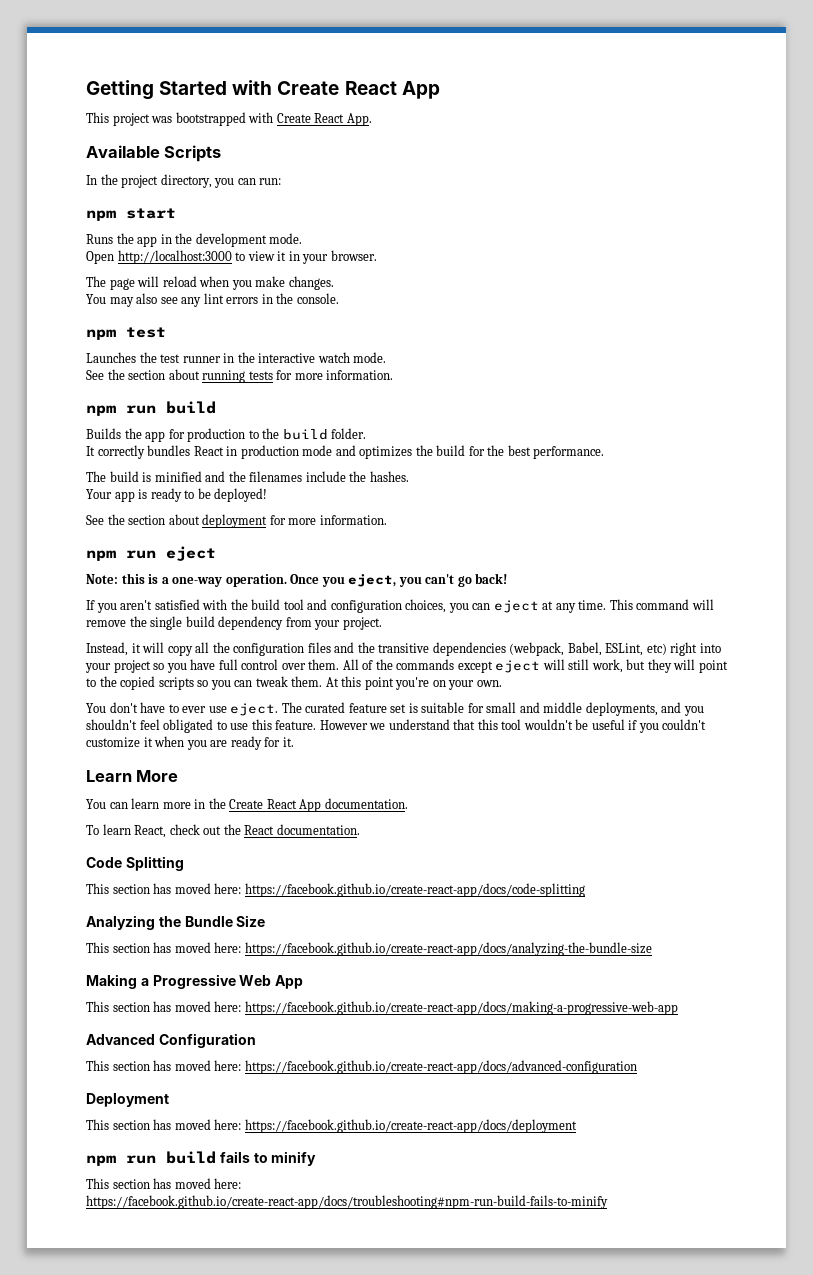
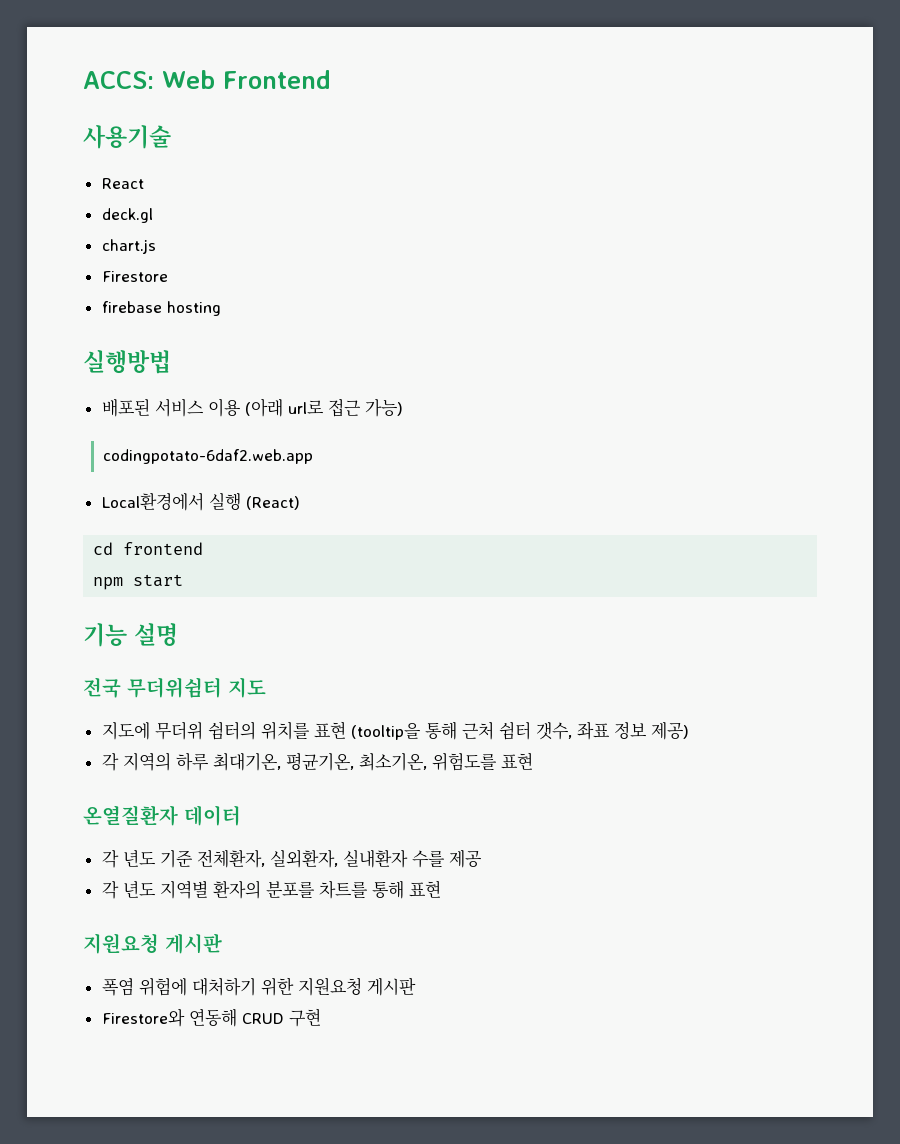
[86,80,440,100] [86,112,372,126] [86,145,222,162] [86,174,282,188] [86,208,176,221] [86,233,303,247] [86,250,377,264] [86,276,334,290] [86,293,339,307] [86,327,166,340] [86,352,387,363] [86,369,394,383] [86,401,216,416] [86,428,367,442] [86,445,605,459] [86,471,409,482] [86,488,268,502] [86,514,387,528] [86,546,216,561] [86,573,508,587] [86,599,714,613] [86,616,382,630] [86,642,721,656] [85,659,728,673] [86,676,502,690] [86,702,704,716] [86,719,707,733] [86,736,294,750] [86,770,179,782] [86,798,408,812] [86,824,360,838] [86,856,184,871] [86,883,585,897] [86,915,266,930] [86,942,652,956] [86,974,304,989] [86,1001,678,1015] [86,1033,256,1048] [86,1060,637,1074] [86,1093,169,1107] [86,1119,577,1133] [86,1151,317,1166] [86,1178,242,1189] [86,1195,608,1209] Getting Started with Create React App // This project was bootstrapped with Create React App. // Available Scripts // In the project directory, you can run: // npm start // Runs the app in the development mode. // Open http://localhost:3000 to view it in your browser. // The page will reload when you make changes. // You may also see any lint errors in the console. // npm test // Launches the test runner in the interactive watch mode. // See the section about running tests for more information. // npm run build // Builds the app for production to the build folder. // It correctly bundles React in production mode and optimizes the build for the best performance. // The build is minified and the filenames include the hashes. // Your app is ready to be deployed! // See the section about deployment for more information. // npm run eject // Note: this is a one-way operation. Once you eject, you can't go back! // If you aren't satisfied with the build tool and configuration choices, you can eject at any time. This command will remove the single build dependency from your project. // Instead, it will copy all the configuration files and the transitive dependencies (webpack, Babel, ESLint, etc) right into your project so you have full control over them. All of the commands except eject will still work, but they will point to the copied scripts so you can tweak them. At this point you're on your own. // You don't have to ever use eject. The curated feature set is suitable for small and middle deployments, and you shouldn't feel obligated to use this feature. However we understand that this tool wouldn't be useful if you couldn't customize it when you are ready for it. // Learn More // You can learn more in the Create React App documentation. // To learn React, check out the React documentation. // Code Splitting // This section has moved here: https://facebook.github.io/create-react-app/docs/code-splitting // Analyzing the Bundle Size // This section has moved here: https://facebook.github.io/create-react-app/docs/analyzing-the-bundle-size // Making a Progressive Web App // This section has moved here: https://facebook.github.io/create-react-app/docs/making-a-progressive-web-app // Advanced Configuration // This section has moved here: https://facebook.github.io/create-react-app/docs/advanced-configuration // Deployment // This section has moved here: https://facebook.github.io/create-react-app/docs/deployment // npm run build fails to minify // This section has moved here: https://facebook.github.io/create-react-app/docs/troubleshooting#npm-run-build-fails-to-minify -> [83,70,331,89] [83,125,171,149] [101,178,144,189] [101,208,153,223] [101,239,156,254] [101,271,168,282] [101,301,221,316] [83,350,171,374] [101,398,403,417] [103,449,314,464] [101,492,300,511] [93,542,204,555] [93,574,184,590] [83,623,178,647] [83,677,266,698] [101,721,689,740] [101,752,533,771] [83,805,241,826] [101,849,482,868] [101,880,441,899] [83,933,222,954] [101,977,416,996] [101,1008,321,1027] ACCS: Web Frontend // 사용기술 // React // deck.gl // chart.js // Firestore // firebase hosting // 실행방법 // 배포된 서비스 이용 (아래 url로 접근 가능) // codingpotato-6daf2.web.app // Local환경에서 실행 (React) // cd frontend // npm start // 기능 설명 // 전국 무더위쉼터 지도 // 지도에 무더위 쉼터의 위치를 표현 (tooltip을 통해 근처 쉼터 갯수, 좌표 정보 제공) // 각 지역의 하루 최대기온, 평균기온, 최소기온, 위험도를 표현 // 온열질환자 데이터 // 각 년도 기준 전체환자, 실외환자, 실내환자 수를 제공 // 각 년도 지역별 환자의 분포를 차트를 통해 표현 // 지원요청 게시판 // 폭염 위험에 대처하기 위한 지원요청 게시판 // Firestore와 연동해 CRUD 구현

